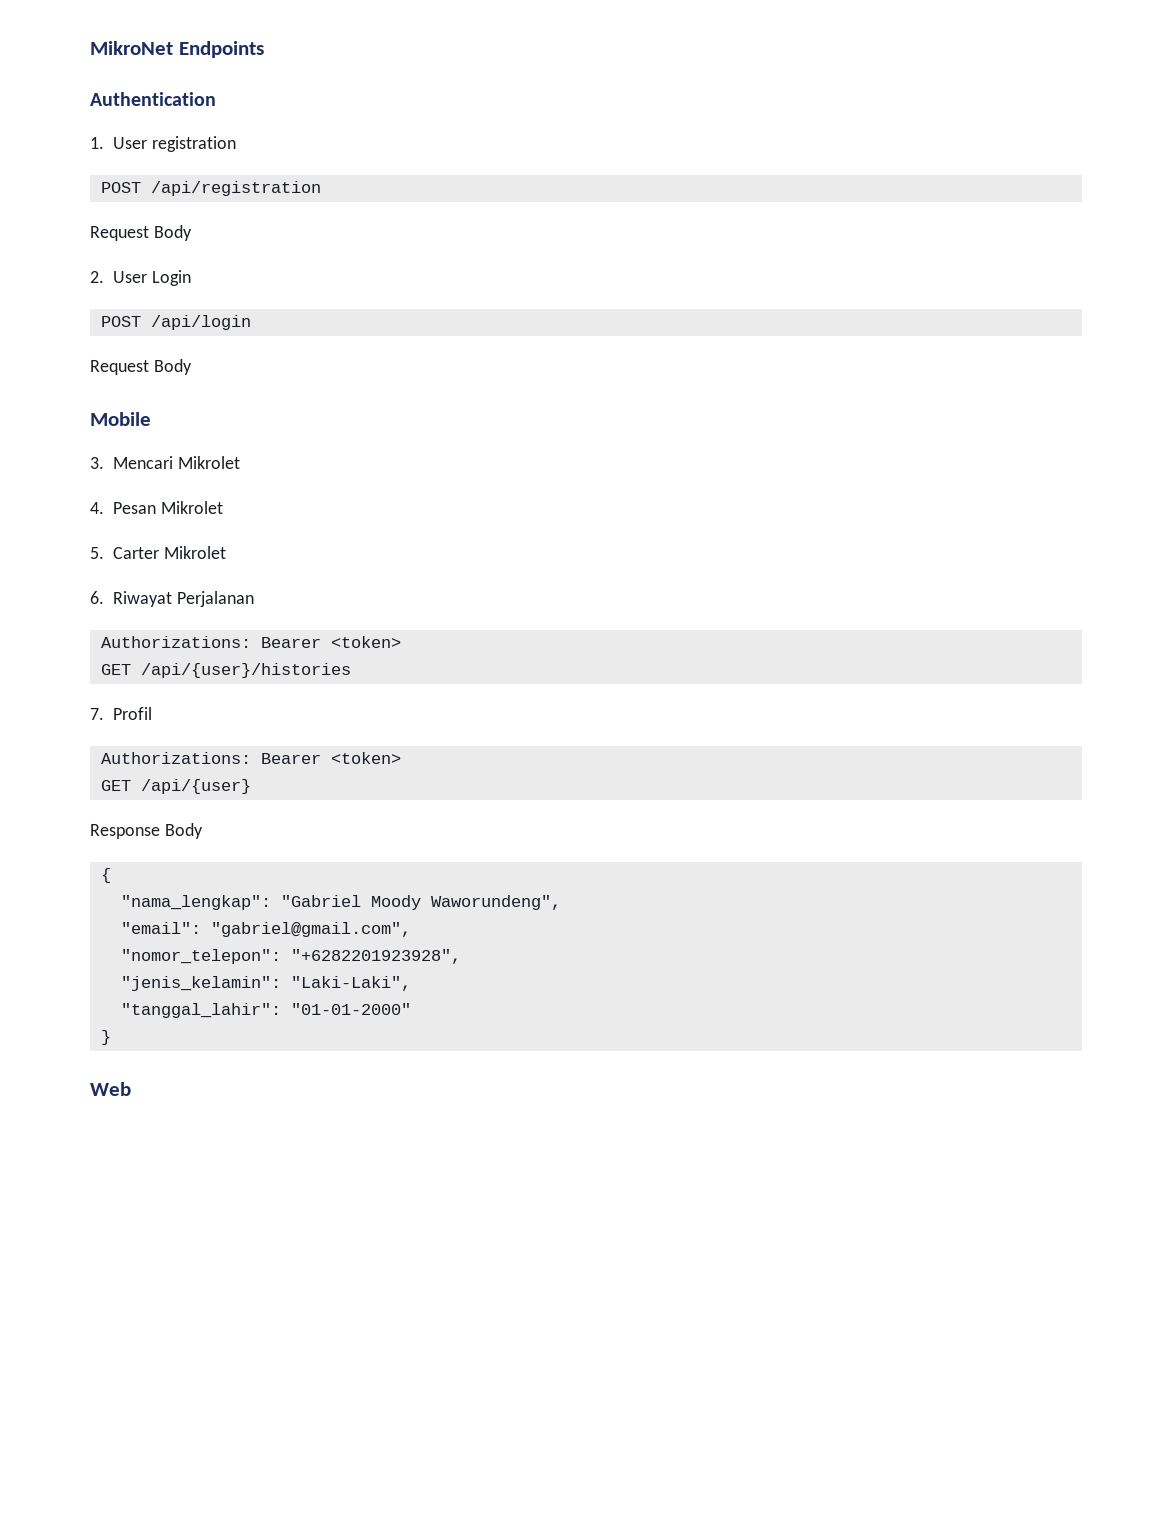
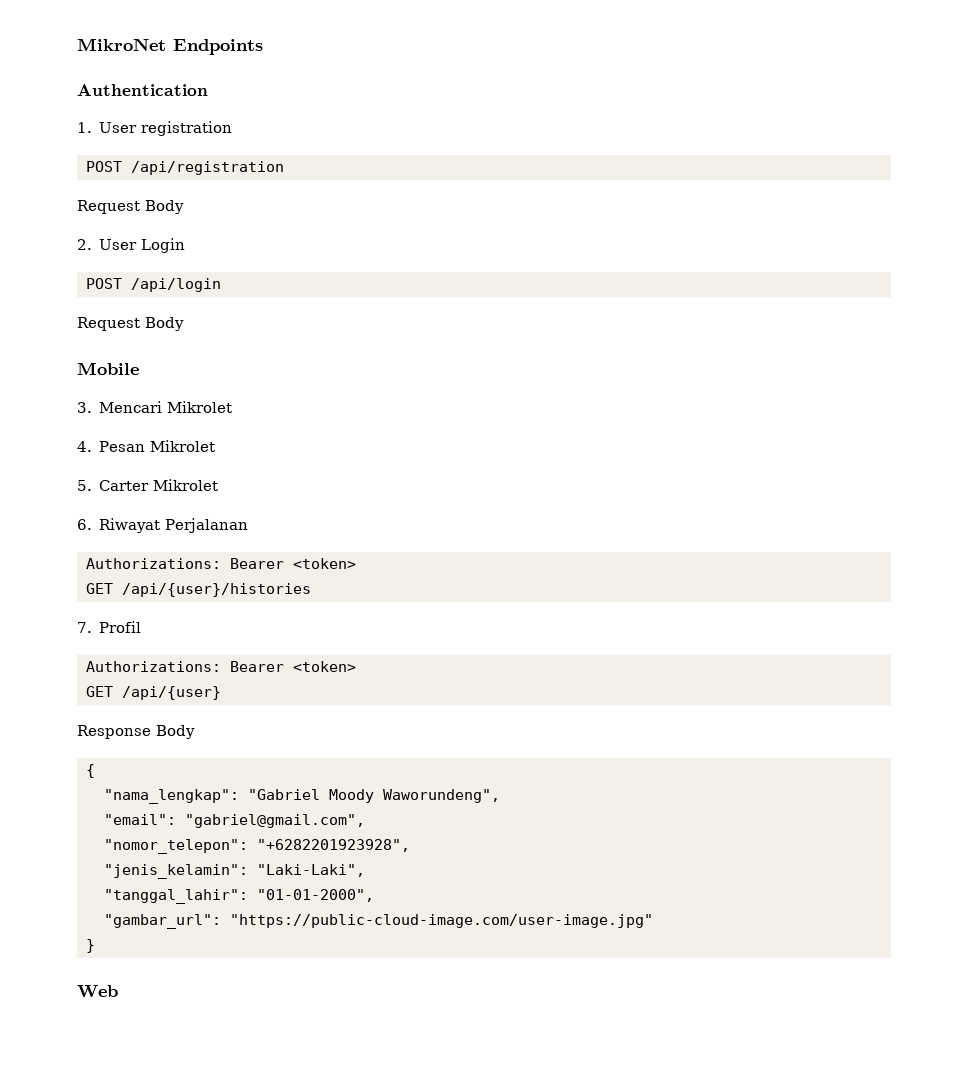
[290,1003,411,1015] "01-01-2000" -> [256,889,374,902] [103,914,653,929] "01-01-2000", // "gambar_url": "https://public-cloud-image.com/user-image.jpg"

